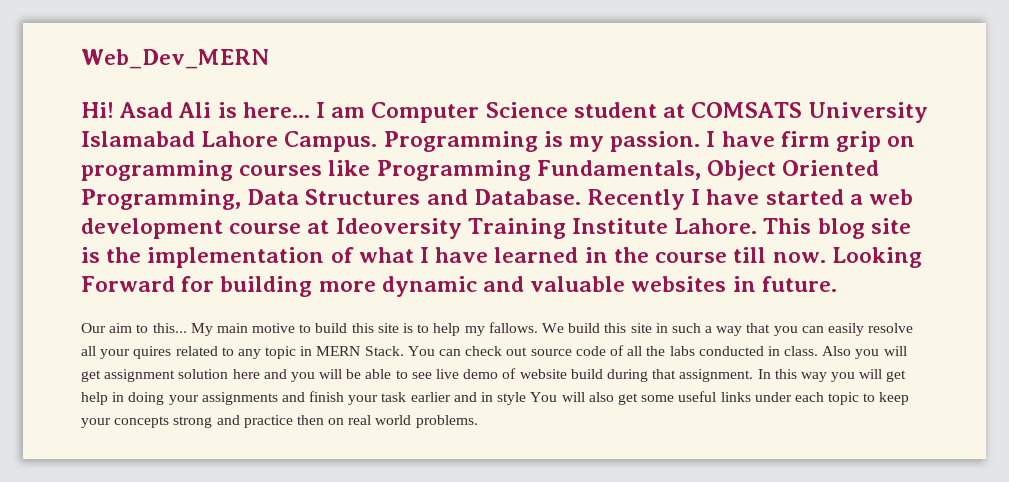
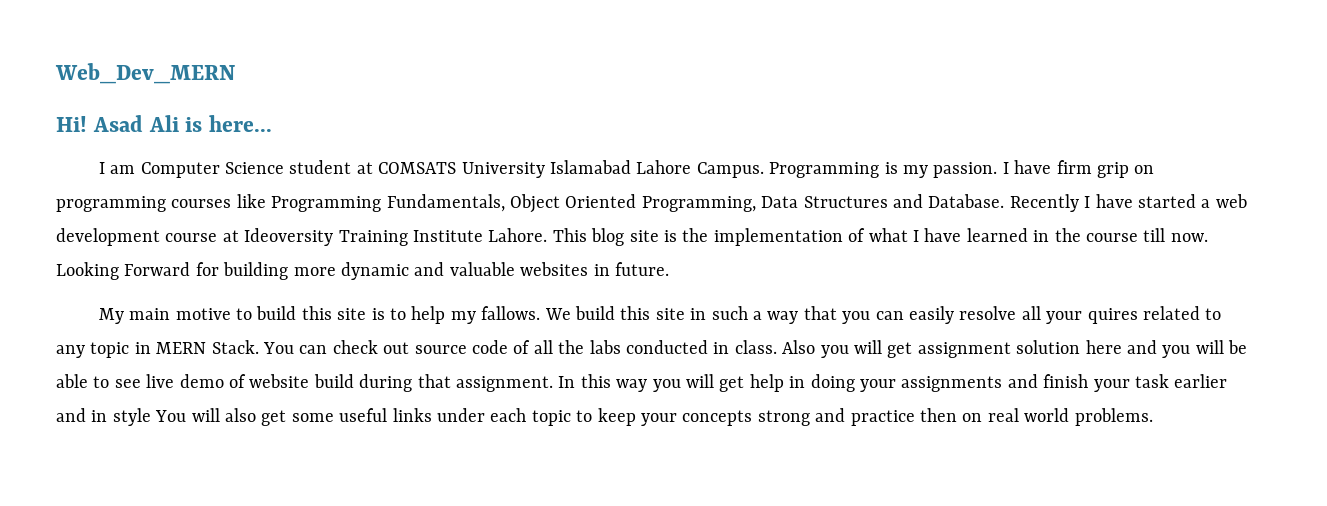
(310, 110) none -> (272, 123) //
[81,323,187,333] Our aim to this... -> (669, 269) none

